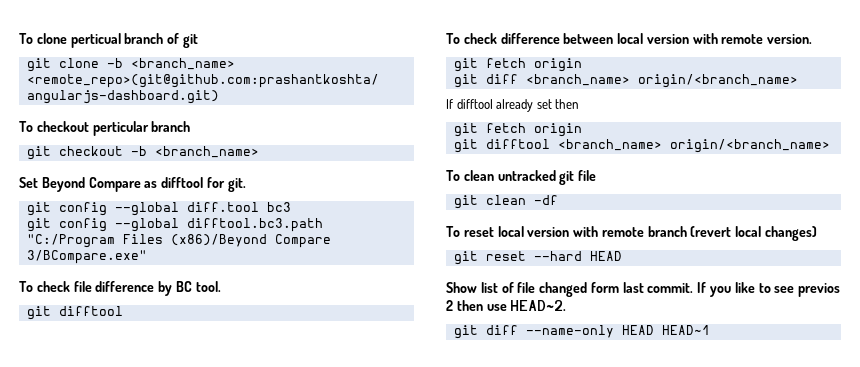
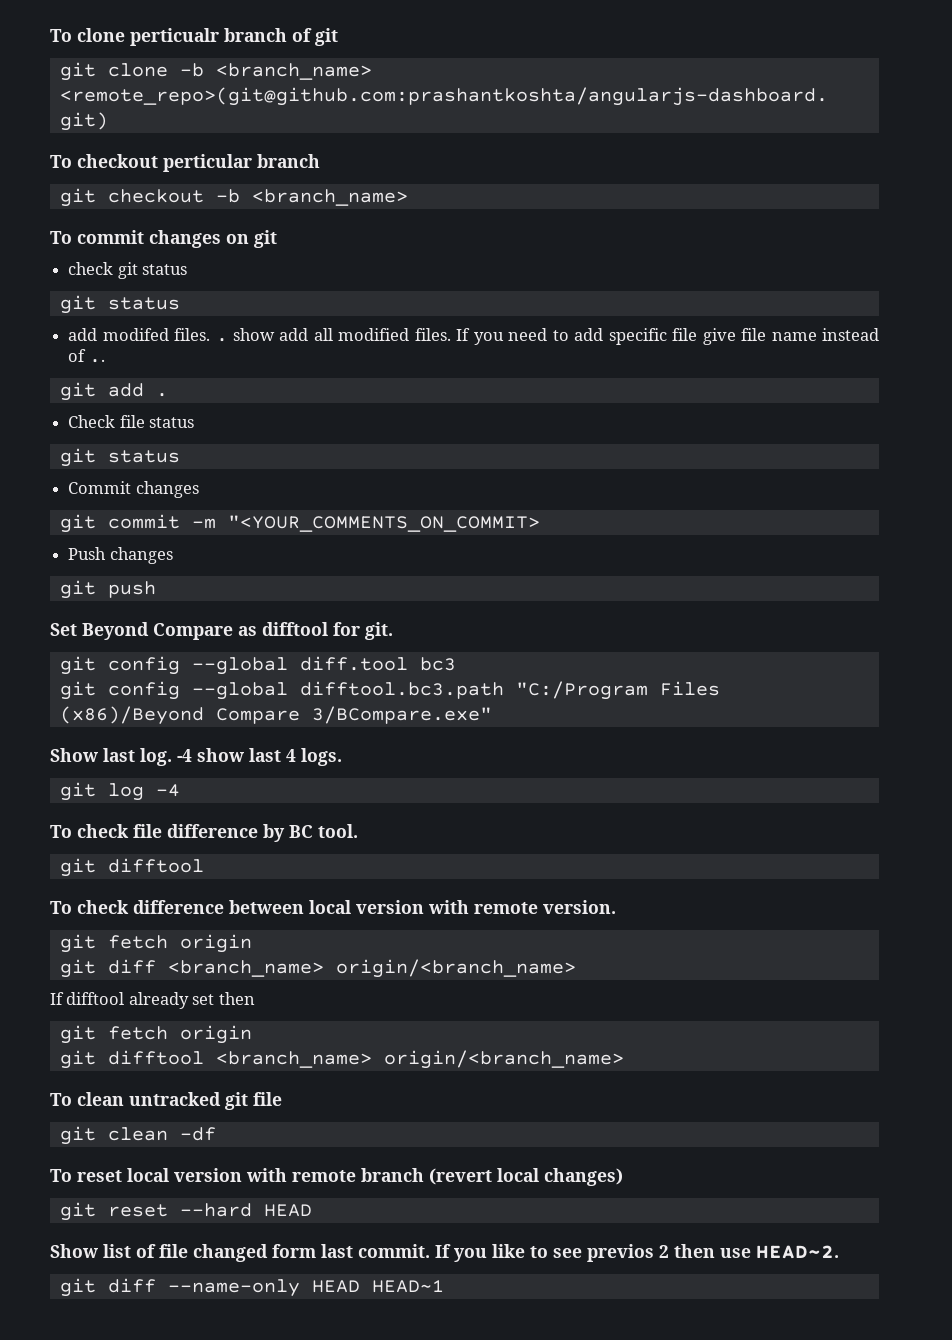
[70,33,121,48] perticual -> [130,28,219,46] perticualr
(259, 152) none -> [50,230,277,248] [68,262,188,279] [59,295,180,314] [68,328,880,345] [68,349,105,363] [59,382,168,401] [68,415,195,428] [59,448,180,467] [68,481,199,498] [59,514,540,533] [68,547,173,564] [59,580,156,599] // To commit changes on git // check git status // git status // add modifed files. . show add all modified files. If you need to add specific file give file name instead of .. // git add . // Check file status // git status // Commit changes // git commit -m "<YOUR_COMMENTS_ON_COMMIT> // Push changes // git push
(147, 257) none -> [50,748,342,766] [59,782,180,801] // Show last log. -4 show last 4 logs. // git log -4

